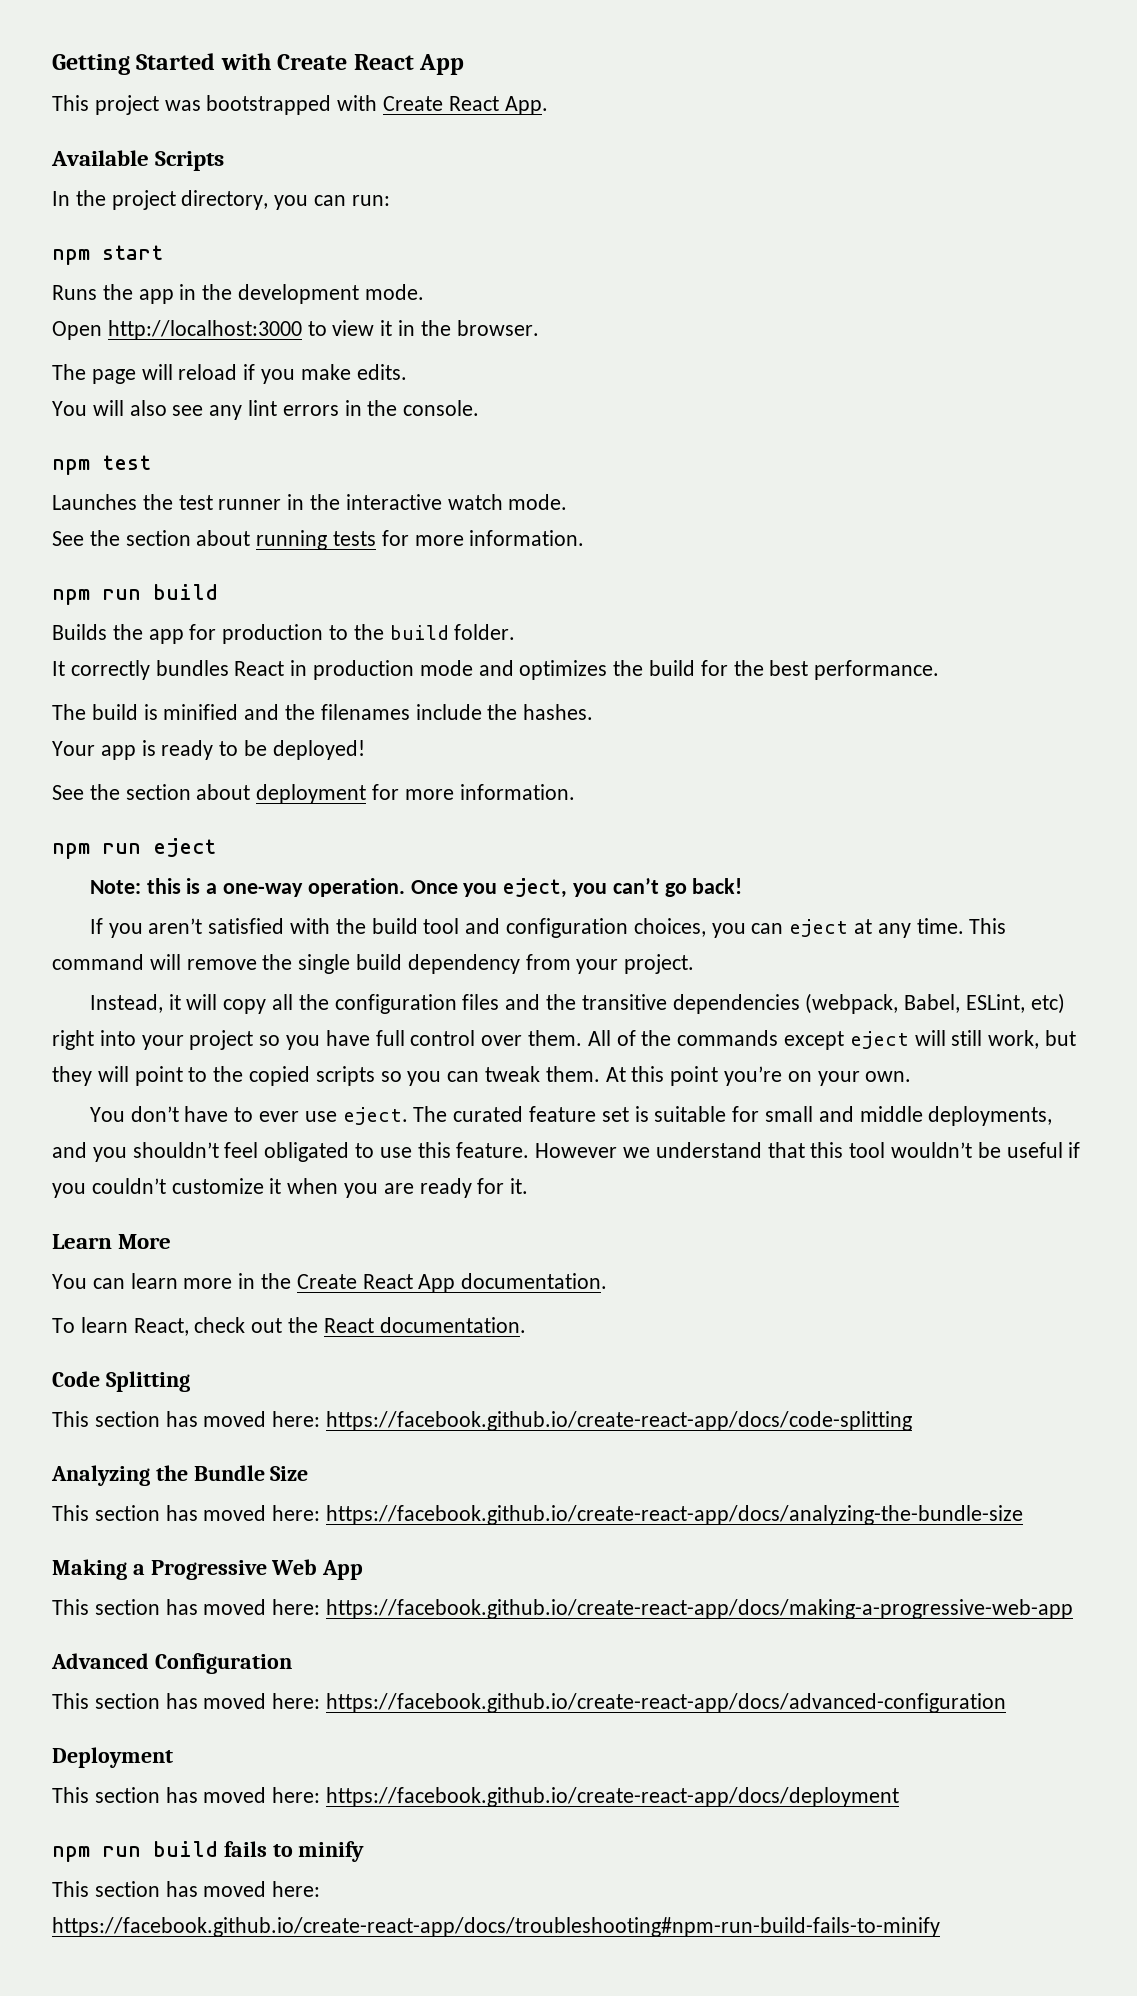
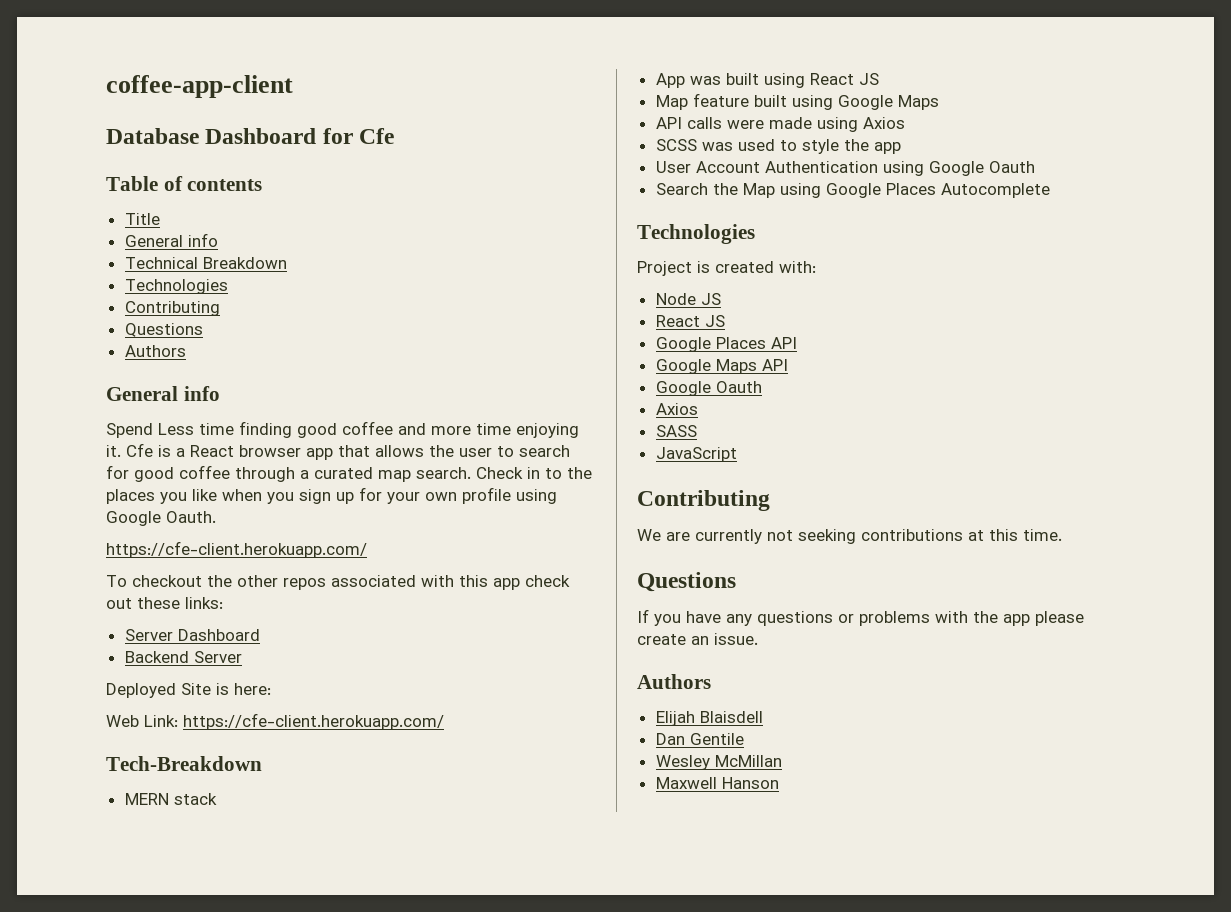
[52,53,465,75] [52,95,548,115] [51,150,225,171] [52,190,390,210] [52,245,163,265] [52,284,424,304] [52,320,539,340] [52,364,407,384] [52,400,480,420] [52,455,151,475] [52,494,568,510] [52,530,585,550] [52,584,218,605] [52,624,516,644] [52,660,940,680] [52,704,594,720] [52,740,365,760] [52,784,575,804] [52,838,216,859] [89,878,743,898] [89,918,1007,938] [52,954,695,974] [89,993,1065,1014] [52,1030,1077,1050] [52,1066,912,1086] [89,1106,1053,1126] [52,1142,1081,1162] [52,1178,529,1198] [52,1234,172,1249] [52,1273,608,1293] [52,1317,526,1336] [52,1371,190,1392] [52,1411,913,1431] [51,1465,309,1486] [52,1505,1024,1525] [52,1559,364,1580] [52,1599,1074,1619] [51,1653,292,1674] [52,1693,1007,1713] [52,1747,173,1768] [52,1787,900,1807] [52,1841,365,1862] [52,1881,321,1897] [52,1917,940,1937] Getting Started with Create React App // This project was bootstrapped with Create React App. // Available Scripts // In the project directory, you can run: // npm start // Runs the app in the development mode. // Open http://localhost:3000 to view it in the browser. // The page will reload if you make edits. // You will also see any lint errors in the console. // npm test // Launches the test runner in the interactive watch mode. // See the section about running tests for more information. // npm run build // Builds the app for production to the build folder. // It correctly bundles React in production mode and optimizes the build for the best performance. // The build is minified and the filenames include the hashes. // Your app is ready to be deployed! // See the section about deployment for more information. // npm run eject // Note: this is a one-way operation. Once you eject, you can’t go back! // If you aren’t satisfied with the build tool and configuration choices, you can eject at any time. This command will remove the single build dependency from your project. // Instead, it will copy all the configuration files and the transitive dependencies (webpack, Babel, ESLint, etc) right into your project so you have full control over them. All of the commands except eject will still work, but they will point to the copied scripts so you can tweak them. At this point you’re on your own. // You don’t have to ever use eject. The curated feature set is suitable for small and middle deployments, and you shouldn’t feel obligated to use this feature. However we understand that this tool wouldn’t be useful if you couldn’t customize it when you are ready for it. // Learn More // You can learn more in the Create React App documentation. // To learn React, check out the React documentation. // Code Splitting // This section has moved here: https://facebook.github.io/create-react-app/docs/code-splitting // Analyzing the Bundle Size // This section has moved here: https://facebook.github.io/create-react-app/docs/analyzing-the-bundle-size // Making a Progressive Web App // This section has moved here: https://facebook.github.io/create-react-app/docs/making-a-progressive-web-app // Advanced Configuration // This section has moved here: https://facebook.github.io/create-react-app/docs/advanced-configuration // Deployment // This section has moved here: https://facebook.github.io/create-react-app/docs/deployment // npm run build fails to minify // This section has moved here: https://facebook.github.io/create-react-app/docs/troubleshooting#npm-run-build-fails-to-minify -> [106,75,293,98] [106,128,395,144] [106,176,263,191] [124,213,160,225] [124,233,218,247] [124,257,287,269] [124,279,228,294] [124,301,220,316] [124,323,203,337] [124,345,186,357] [106,386,220,401] [106,421,579,438] [106,443,570,460] [106,465,592,482] [106,487,557,504] [106,511,216,526] [106,541,367,558] [106,575,570,590] [106,597,223,609] [124,629,260,641] [124,651,242,663] [106,683,271,698] [106,713,444,730] [106,756,262,771] [124,793,217,805] [655,73,879,88] [655,93,939,110] [655,117,905,132] [655,139,901,154] [655,161,1035,176] [655,183,1050,198] [637,224,755,244] [637,261,816,276] [655,293,721,305] [655,315,725,327] [655,337,797,352] [655,359,788,374] [655,381,762,396] [655,403,698,415] [655,425,697,437] [655,447,737,462] [637,490,770,511] [637,529,1062,544] [637,572,736,592] [637,609,1084,626] [637,633,758,645] [637,674,711,689] [655,711,763,726] [655,733,744,745] [655,755,782,770] [655,777,779,789] coffee-app-client // Database Dashboard for Cfe // Table of contents // Title // General info // Technical Breakdown // Technologies // Contributing // Questions // Authors // General info // Spend Less time finding good coffee and more time enjoying it. Cfe is a React browser app that allows the user to search for good coffee through a curated map search. Check in to the places you like when you sign up for your own profile using Google Oauth. // https://cfe-client.herokuapp.com/ // To checkout the other repos associated with this app check out these links: // Server Dashboard // Backend Server // Deployed Site is here: // Web Link: https://cfe-client.herokuapp.com/ // Tech-Breakdown // MERN stack // App was built using React JS // Map feature built using Google Maps // API calls were made using Axios // SCSS was used to style the app // User Account Authentication using Google Oauth // Search the Map using Google Places Autocomplete // Technologies // Project is created with: // Node JS // React JS // Google Places API // Google Maps API // Google Oauth // Axios // SASS // JavaScript // Contributing // We are currently not seeking contributions at this time. // Questions // If you have any questions or problems with the app please create an issue. // Authors // Elijah Blaisdell // Dan Gentile // Wesley McMillan // Maxwell Hanson

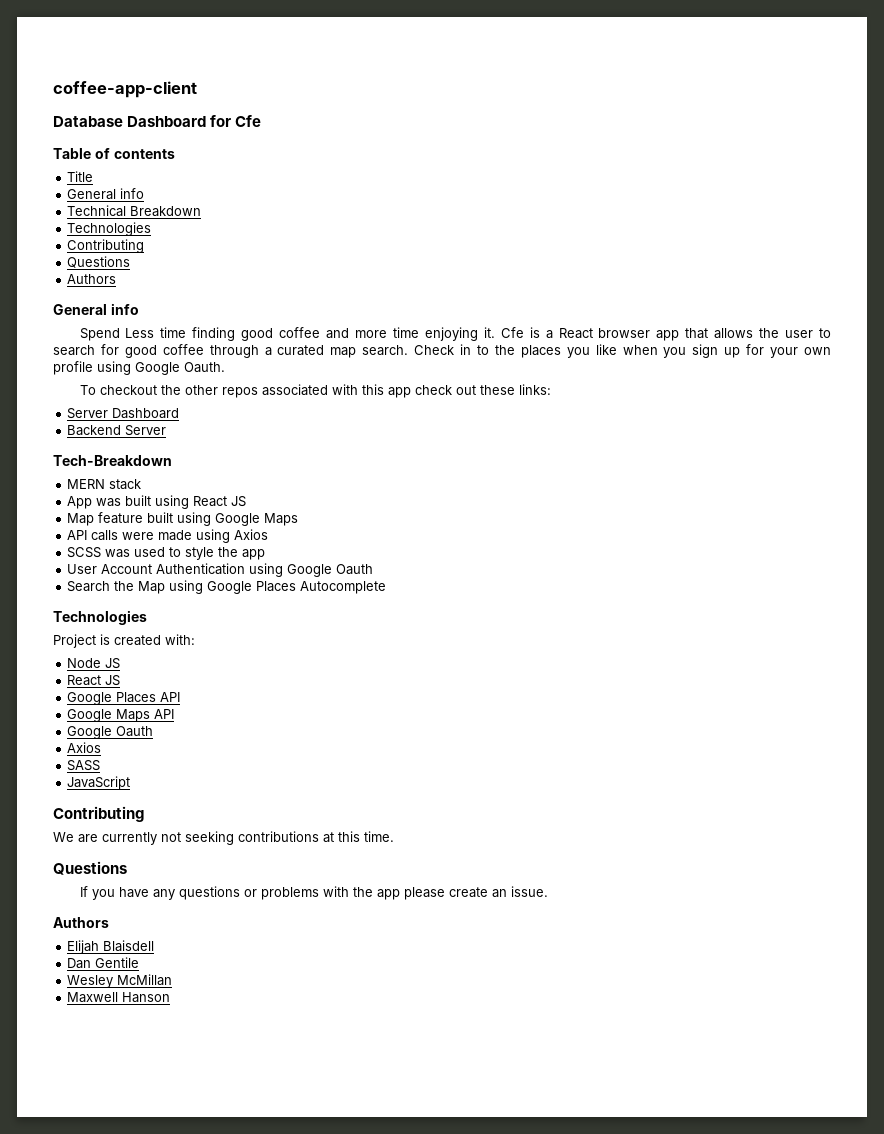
[106,541,367,558] // https://cfe-client.herokuapp.com/ -> (225, 367) none
[106,683,271,698] [106,713,444,730] // Deployed Site is here: // Web Link: https://cfe-client.herokuapp.com/ -> (167, 430) none

